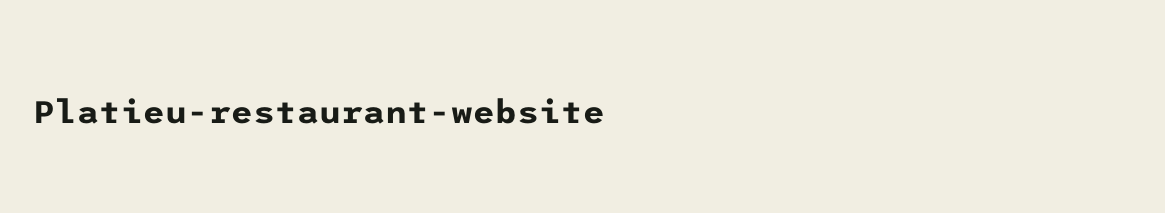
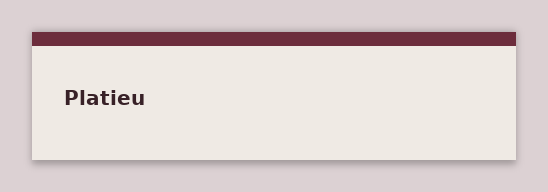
[33,98,605,124] Platieu-restaurant-website -> [64,90,145,105] Platieu

